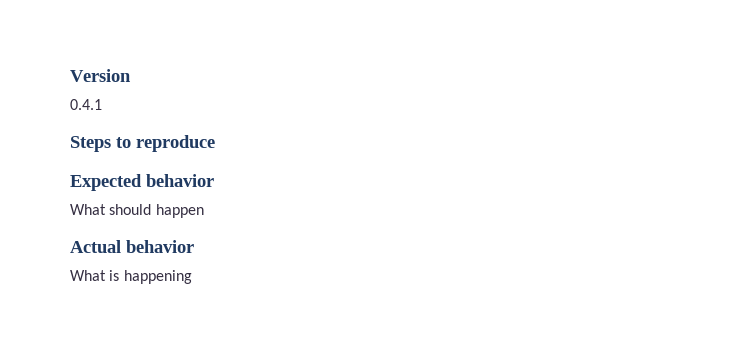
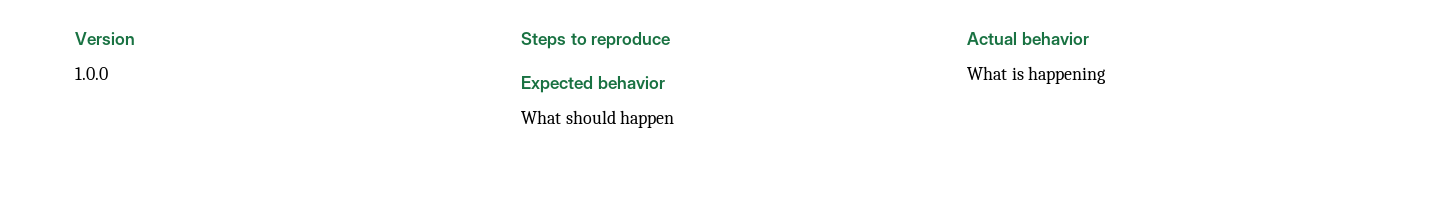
[70,99,102,110] 0.4.1 -> [75,67,108,80] 1.0.0

